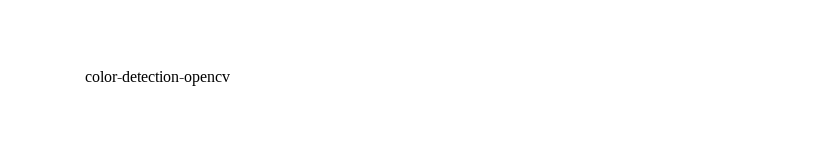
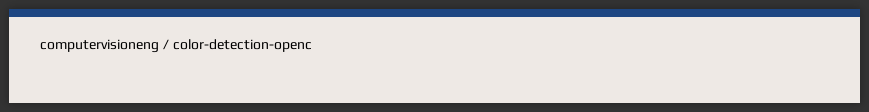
[85,71,230,86] color-detection-opencv -> [40,39,312,53] computervisioneng / color-detection-openc

